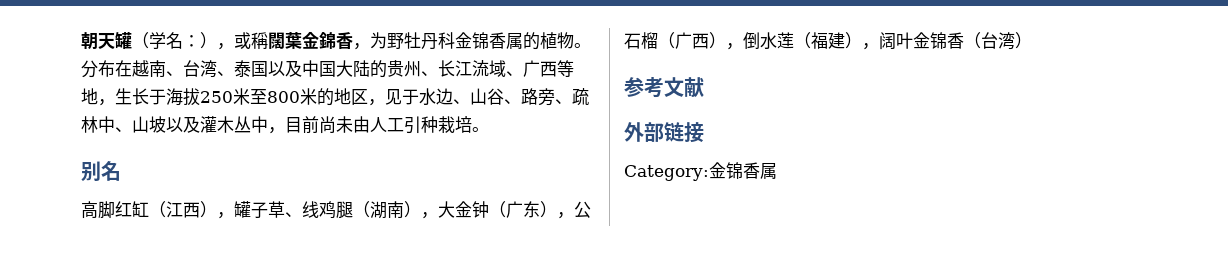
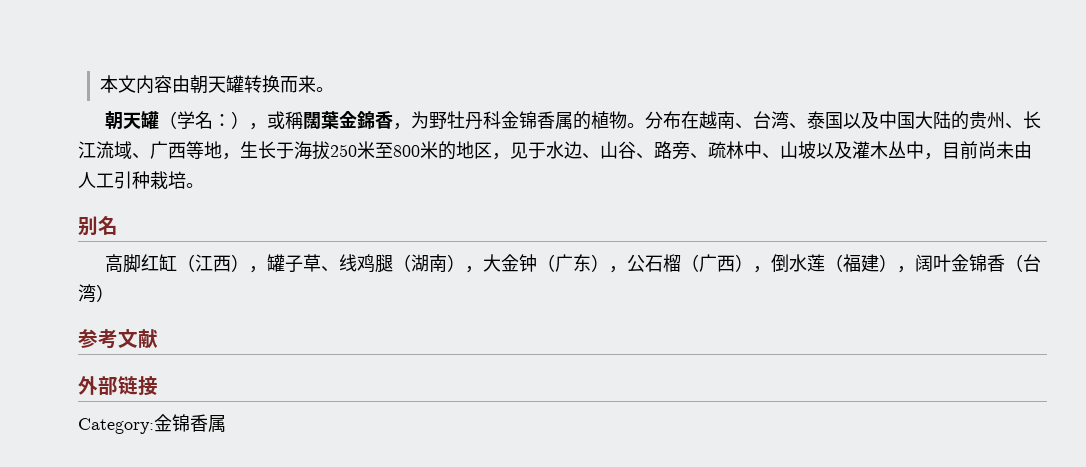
(81, 41) none -> [100,75,335,94] 本文内容由朝天罐转换而来。 //

